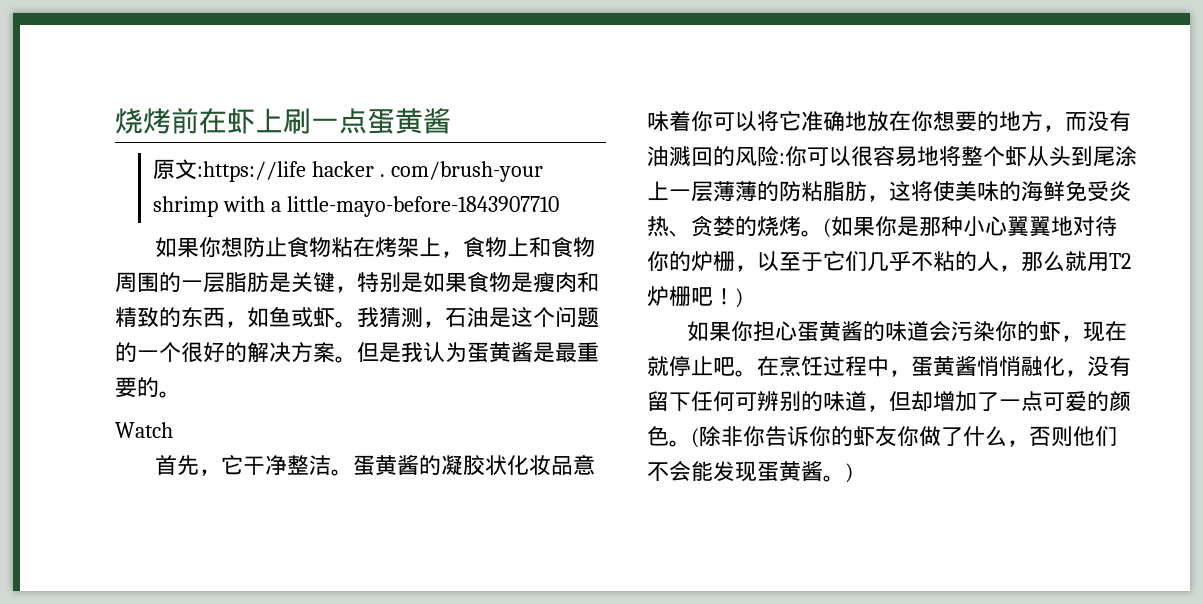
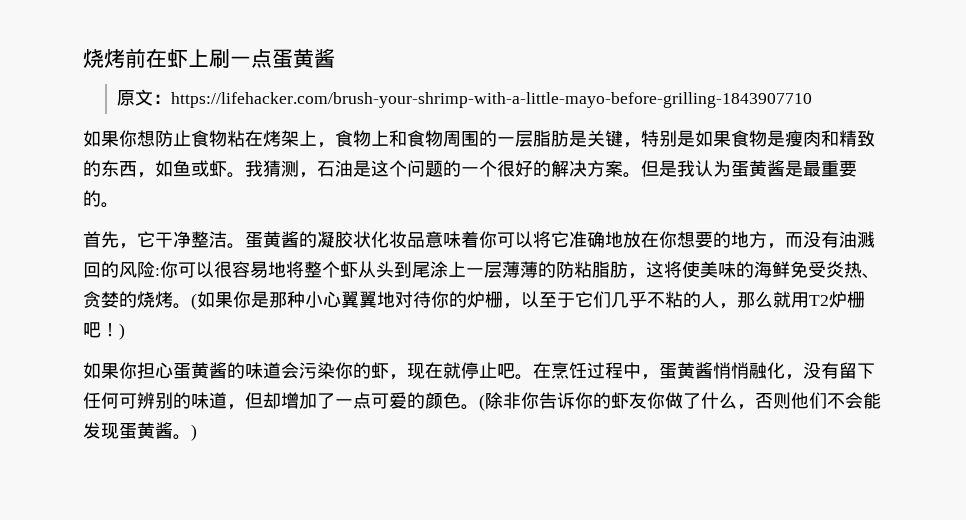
[197,161,544,182] [153,196,560,217] :https://life hacker . com/brush-your shrimp with a little-mayo-before-1843907710 -> [152,92,812,108] ：https://lifehacker.com/brush-your-shrimp-with-a-little-mayo-before-grilling-1843907710
[115,422,173,438] // Watch -> (119, 205) none

